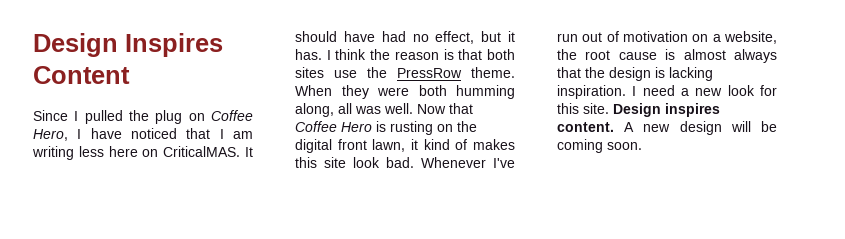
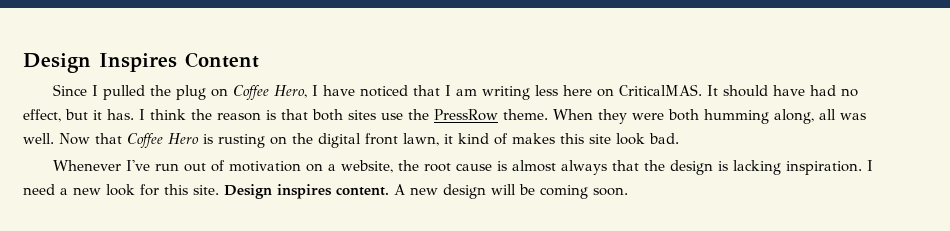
(414, 162) none -> (679, 138) //

